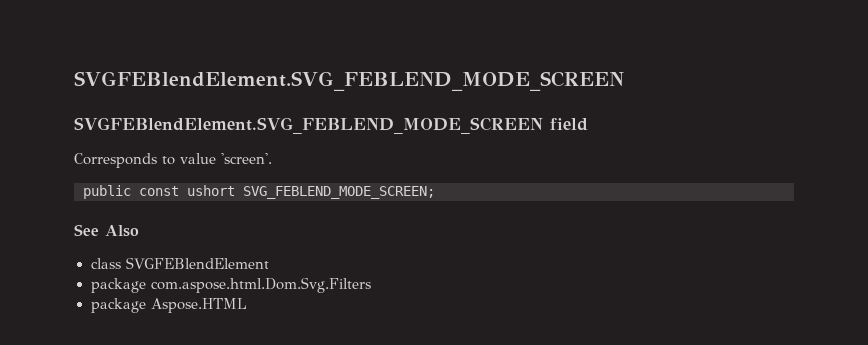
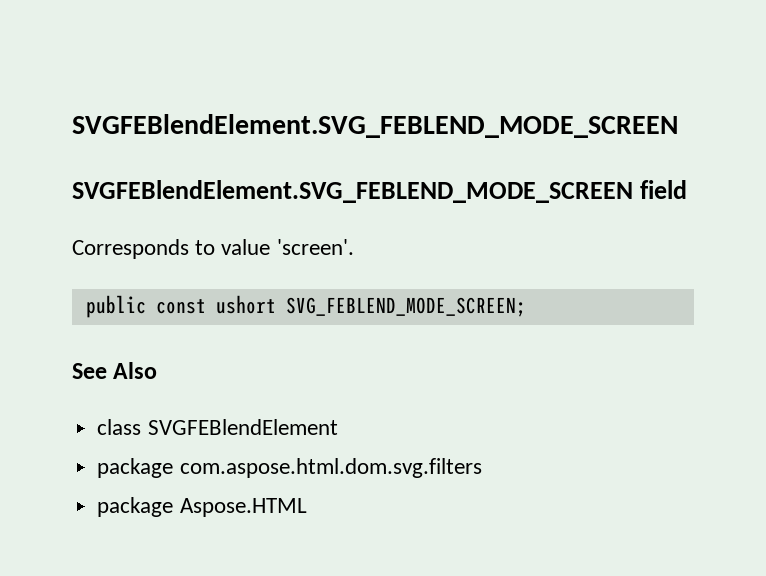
[150,277,371,293] com.aspose.html.Dom.Svg.Filters -> [179,458,482,478] com.aspose.html.dom.svg.filters

